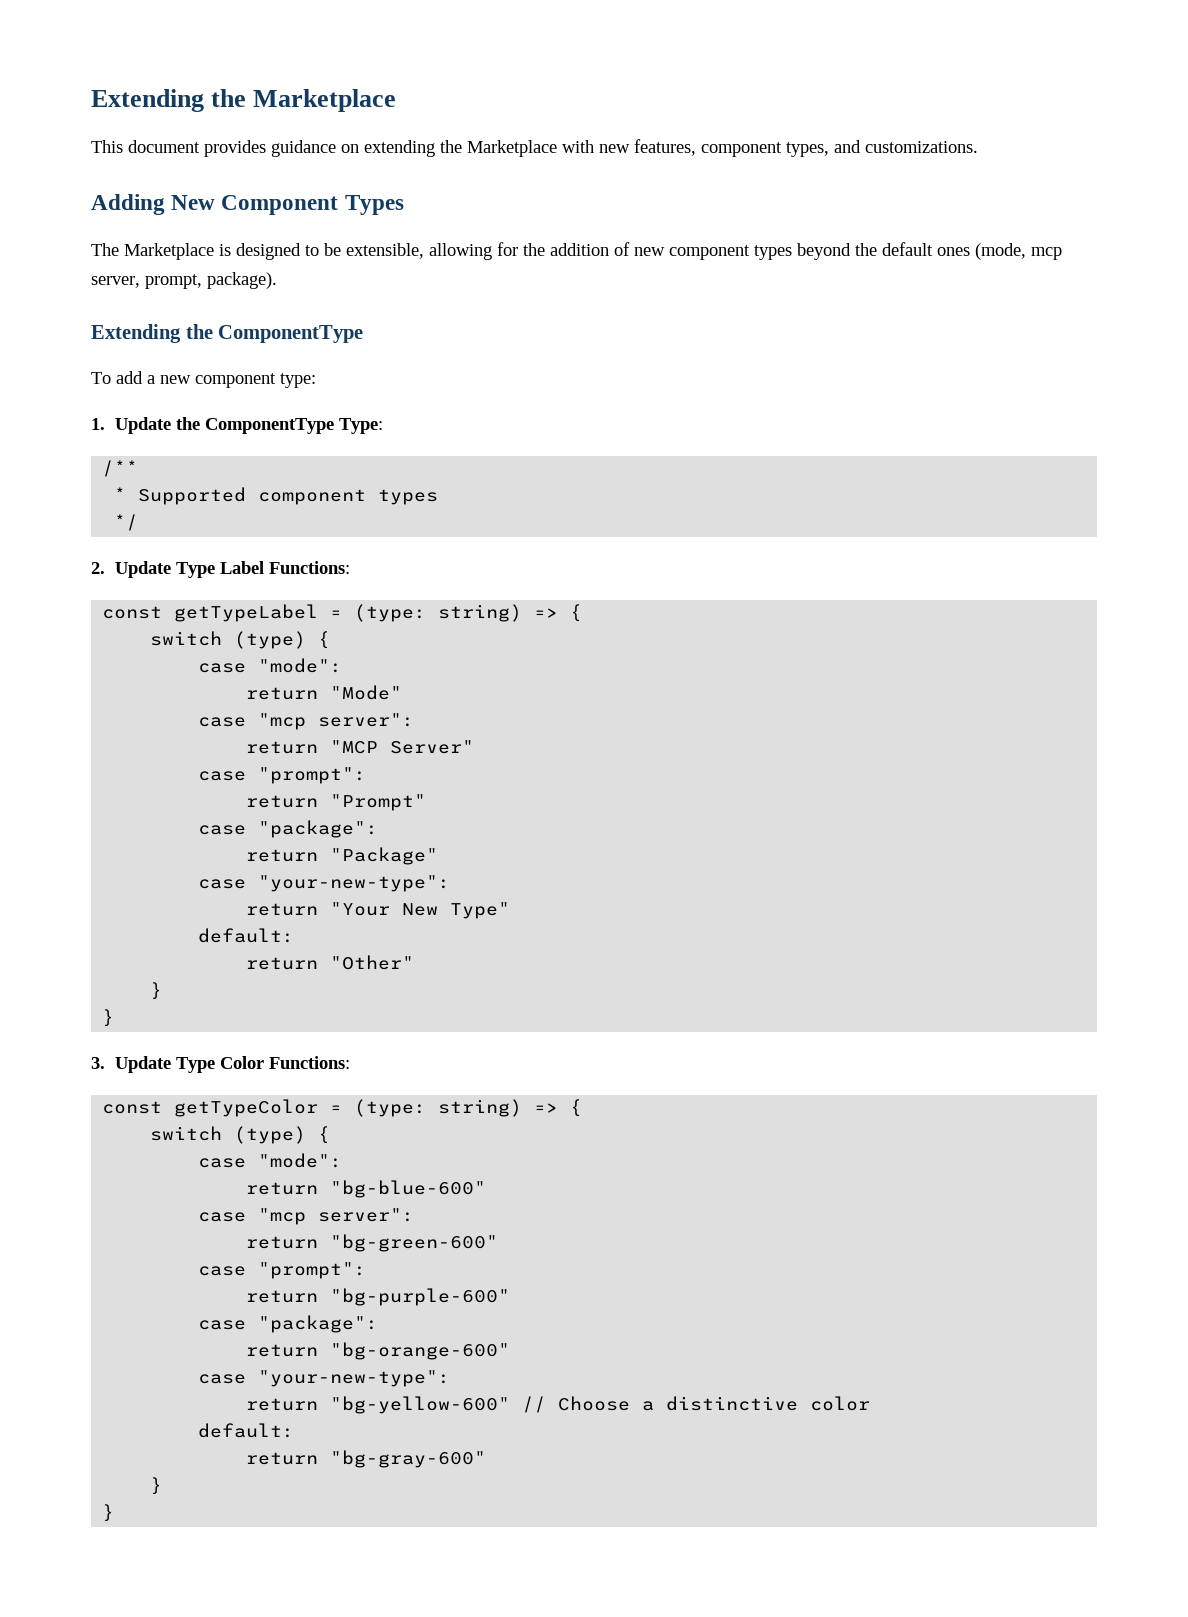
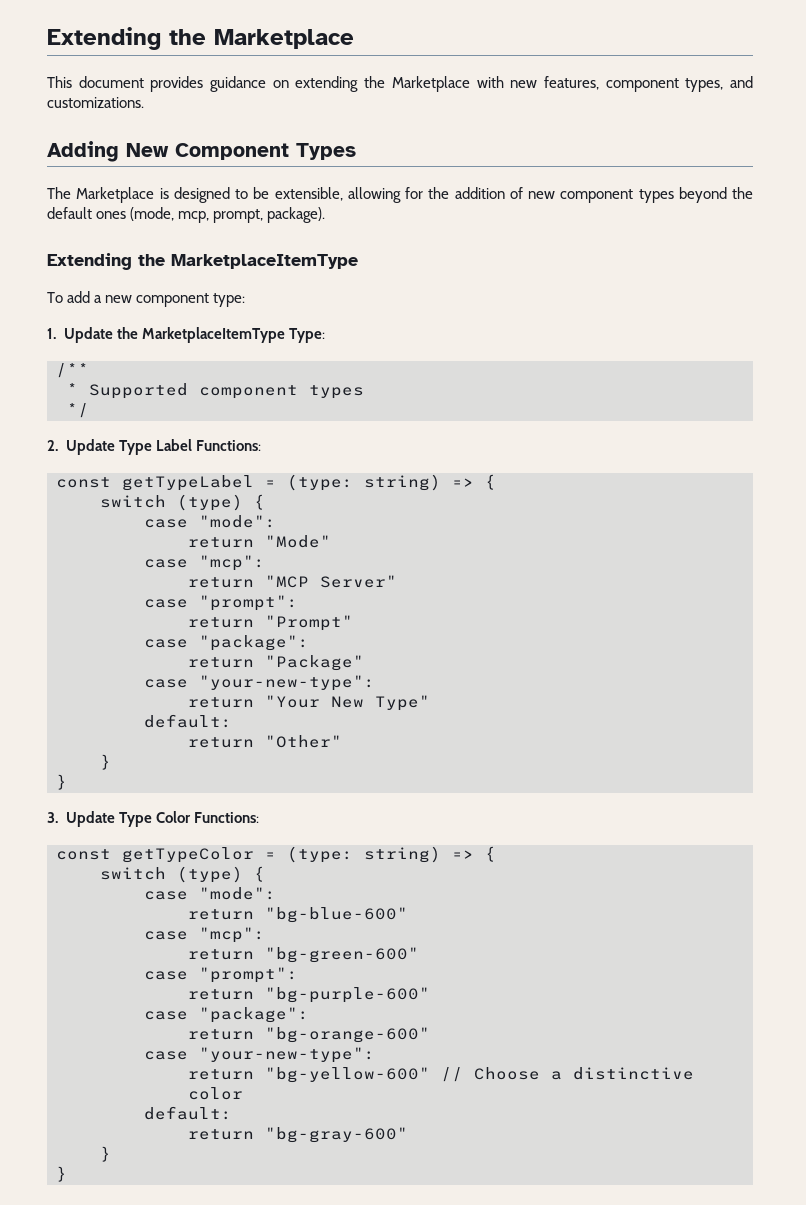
[1031,247,1062,260] [91,276,140,288] mcp server, -> [178,211,210,223] mcp,
[218,325,364,343] ComponentType -> [171,254,358,269] MarketplaceItemType
[204,418,334,434] ComponentType -> [141,327,285,343] MarketplaceItemType
[258,713,415,730] "mcp server": -> [199,555,265,571] "mcp":
[258,1208,415,1225] "mcp server": -> [199,927,265,943] "mcp":

